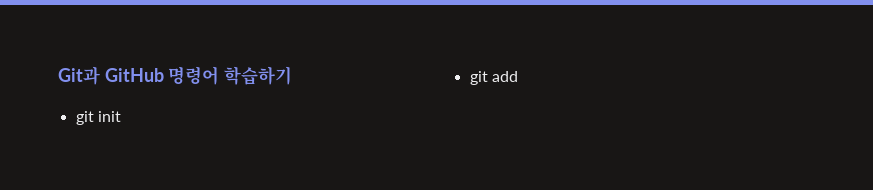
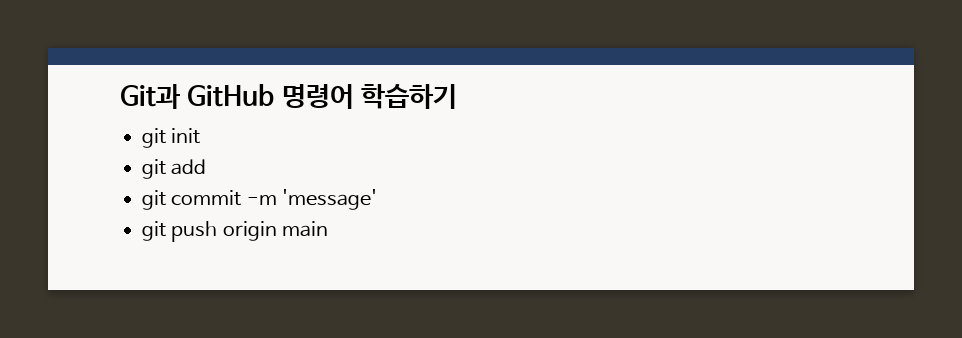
(518, 76) none -> [142,189,378,210] [142,221,329,242] // git commit -m 'message' // git push origin main

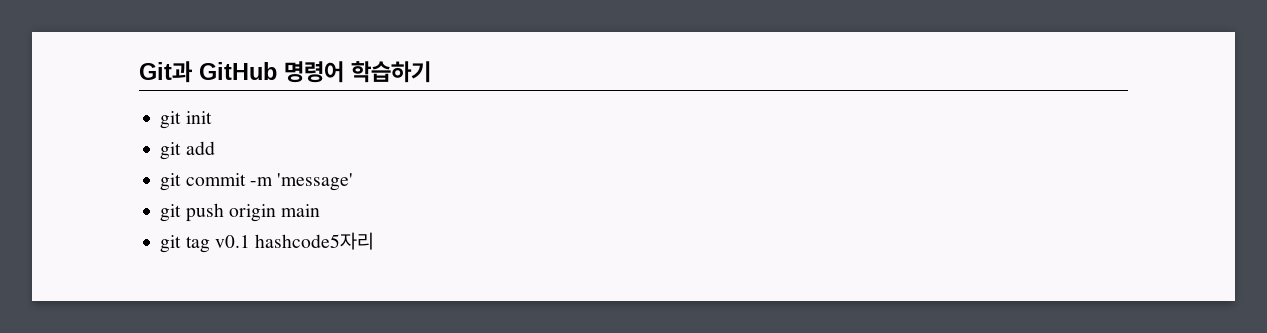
(329, 229) none -> [160,232,375,253] // git tag v0.1 hashcode5자리

